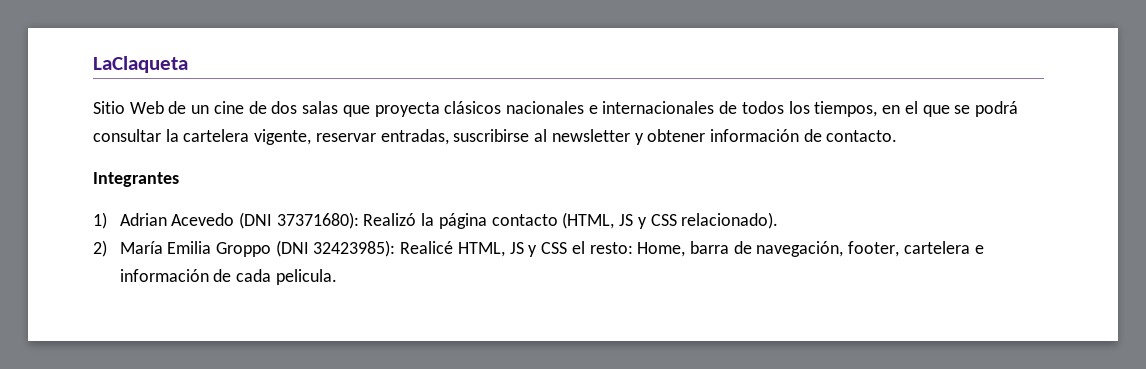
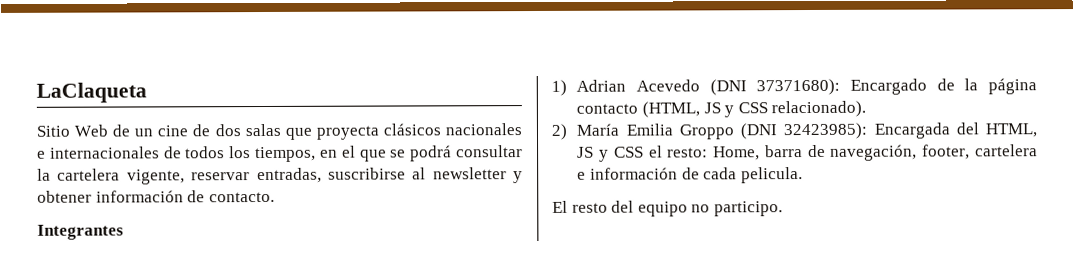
[363,213,417,226] Realizó -> [850,78,955,95] Encargado de
[400,241,454,254] Realicé -> [873,122,979,139] Encargada del
(337, 277) none -> [552,200,783,217] // El resto del equipo no participo.

